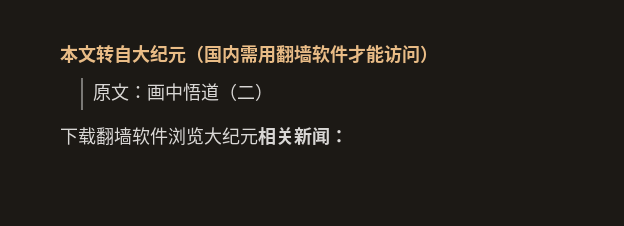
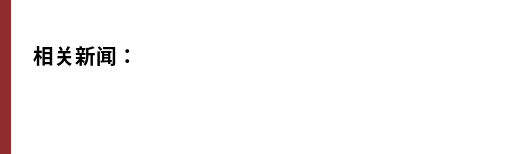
[60,44,438,64] [93,83,274,101] [60,127,258,145] 本文转自大纪元（国内需用翻墙软件才能访问） // 原文：画中悟道（二） // 下载翻墙软件浏览大纪元 -> (33, 56) none

